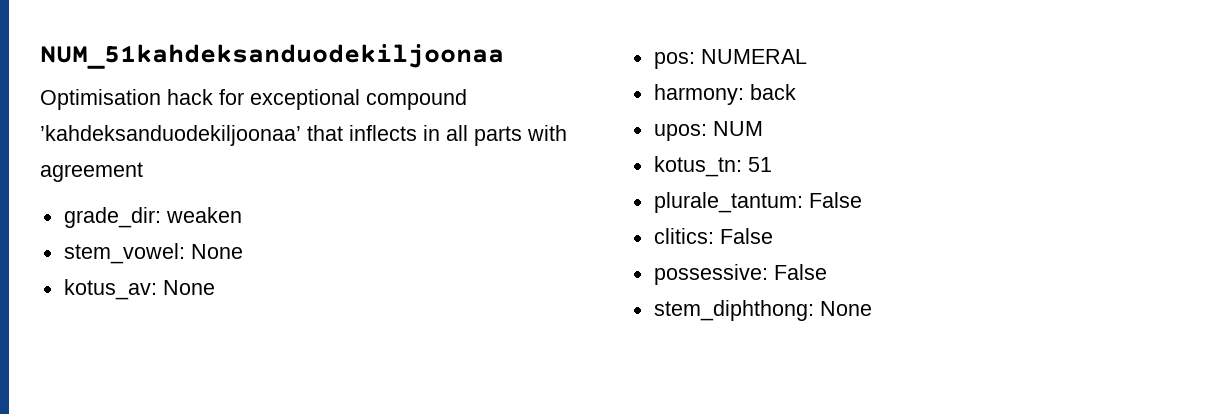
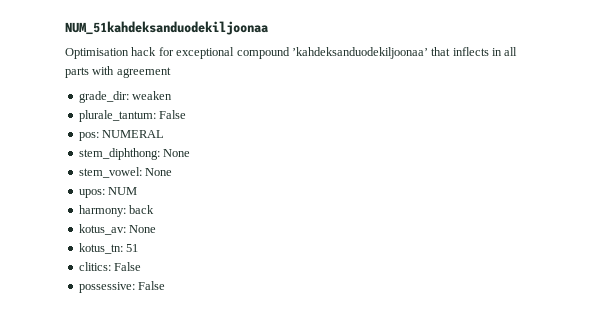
[63,243,243,264] [63,279,215,300] [653,49,807,69] [653,84,796,105] [653,121,763,141] stem_vowel: None // kotus_av: None // pos: NUMERAL // harmony: back // upos: NUM -> [78,110,187,122] [78,130,165,141] [78,148,191,160] [78,167,173,178] [78,187,138,198] [78,205,155,217] [78,224,157,235] plurale_tantum: False // pos: NUMERAL // stem_diphthong: None // stem_vowel: None // upos: NUM // harmony: back // kotus_av: None
[653,192,862,213] // plurale_tantum: False -> (139, 248) none
[653,300,872,321] // stem_diphthong: None -> (166, 285) none

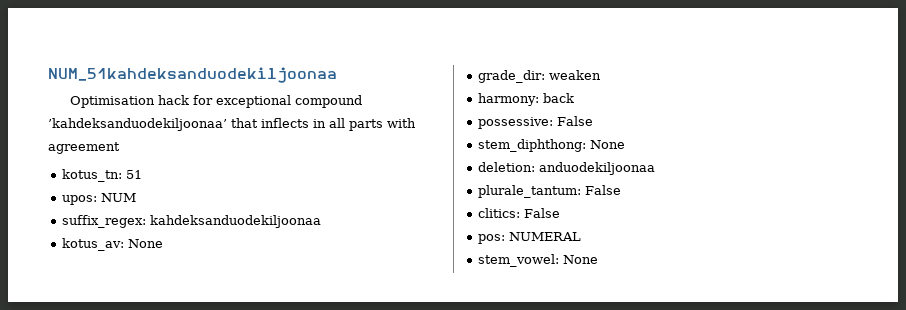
[78,91,173,103] grade_dir: weaken -> [62,169,143,182] [62,193,137,205] [62,215,322,228] [62,238,164,251] [478,70,602,83] [478,93,575,106] [478,116,594,129] [478,139,626,152] [478,162,656,175] kotus_tn: 51 // upos: NUM // suffix_regex: kahdeksanduodekiljoonaa // kotus_av: None // grade_dir: weaken // harmony: back // possessive: False // stem_diphthong: None // deletion: anduodekiljoonaa
(187, 114) none -> [478,208,561,218] // clitics: False
[78,148,191,160] // stem_diphthong: None -> (582, 236) none
[78,187,138,198] [78,205,155,217] [78,224,157,235] [78,243,139,254] [78,262,142,271] [78,281,166,293] // upos: NUM // harmony: back // kotus_av: None // kotus_tn: 51 // clitics: False // possessive: False -> (599, 259) none

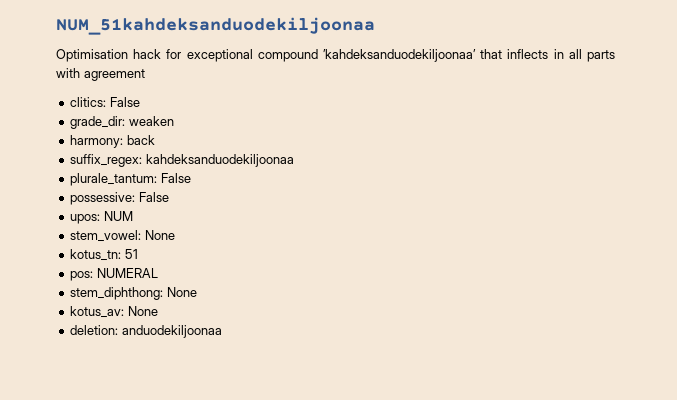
[62,169,143,182] [62,193,137,205] [62,215,322,228] [62,238,164,251] [478,70,602,83] [478,93,575,106] [478,116,594,129] kotus_tn: 51 // upos: NUM // suffix_regex: kahdeksanduodekiljoonaa // kotus_av: None // grade_dir: weaken // harmony: back // possessive: False -> [70,97,140,107] [70,116,174,129] [70,135,155,148] [70,154,294,167] [70,173,191,186] [70,192,169,205] [70,211,133,224] [70,230,175,242] [70,249,138,261] [70,268,158,281] clitics: False // grade_dir: weaken // harmony: back // suffix_regex: kahdeksanduodekiljoonaa // plurale_tantum: False // possessive: False // upos: NUM // stem_vowel: None // kotus_tn: 51 // pos: NUMERAL
(626, 144) none -> [70,306,158,318] // kotus_av: None
[478,185,622,198] [478,208,561,218] [478,232,582,244] [478,254,599,267] // plurale_tantum: False // clitics: False // pos: NUMERAL // stem_vowel: None -> (222, 331) none

